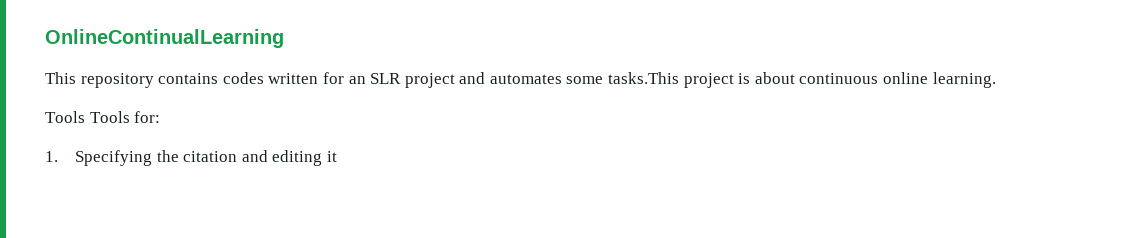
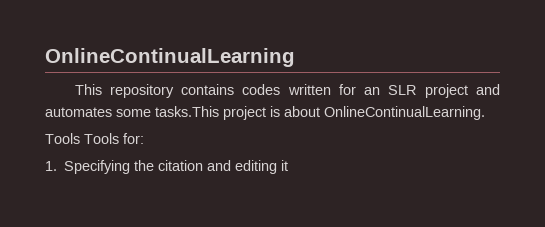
[799,72,996,88] continuous online learning. -> [324,106,485,120] OnlineContinualLearning.

